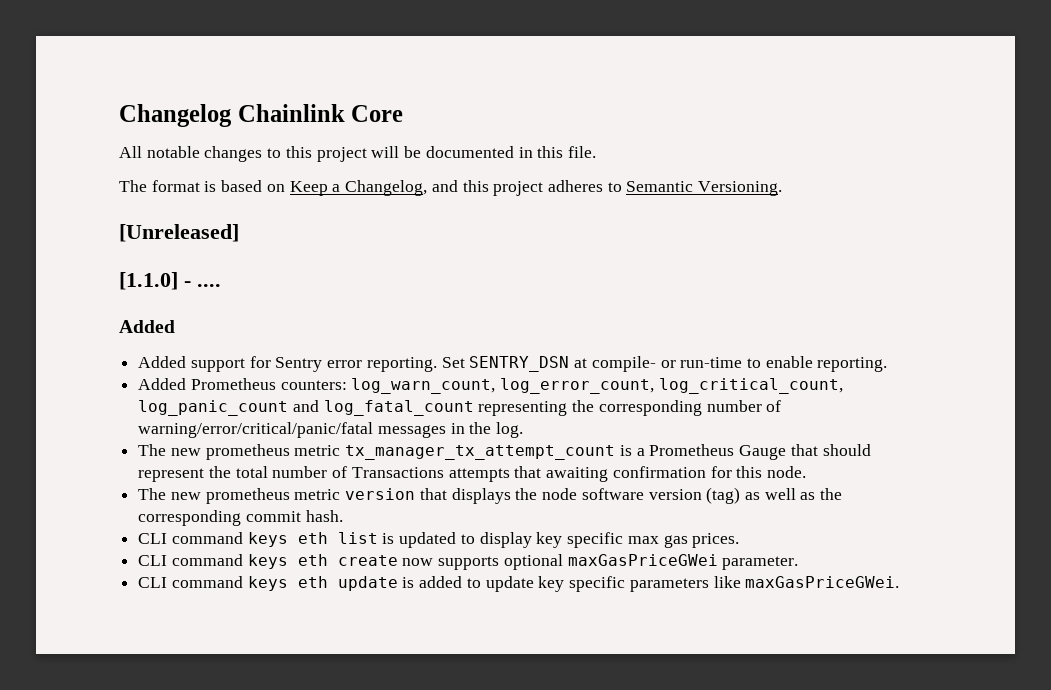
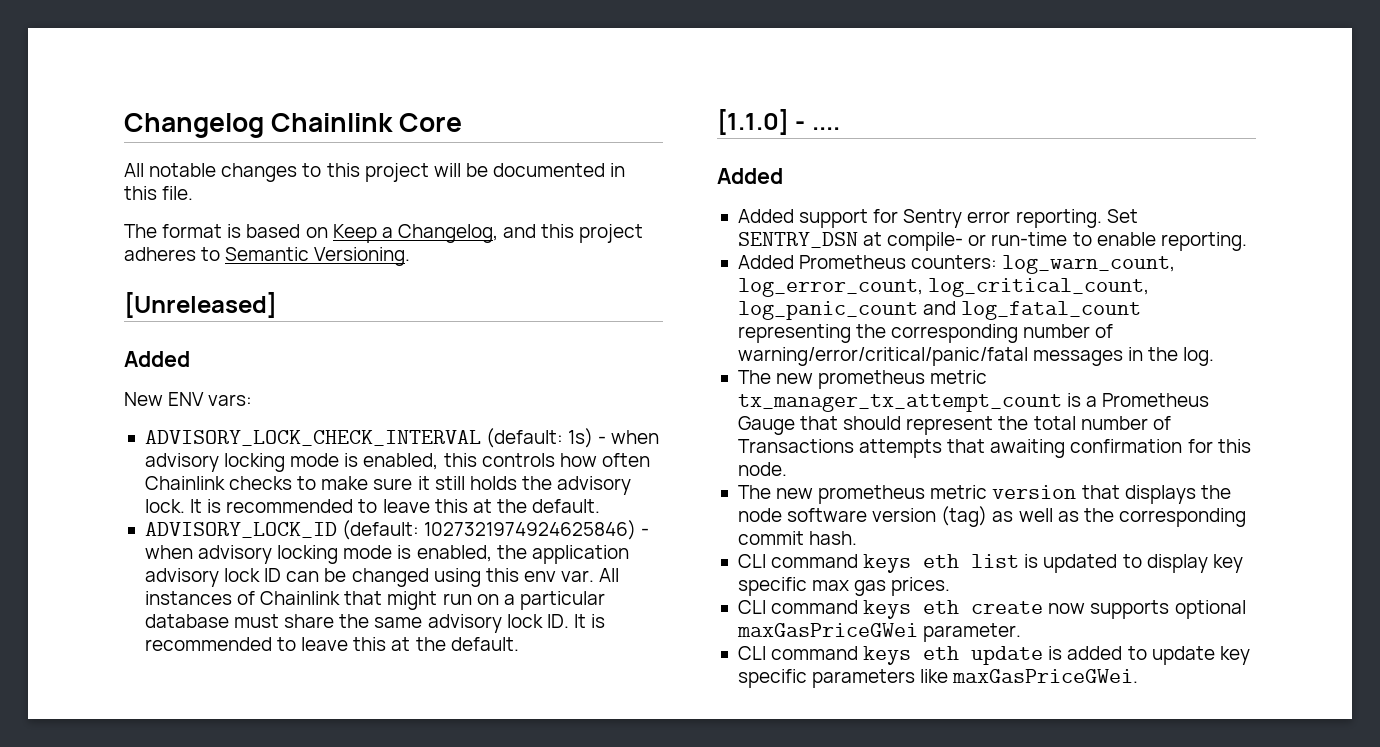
(239, 233) none -> [124,351,190,367] [124,392,253,406] [144,428,660,448] [144,453,650,472] [144,476,632,495] [144,499,601,513] [144,520,650,540] [144,545,629,564] [144,568,620,587] [144,591,605,610] [144,614,606,633] [144,637,519,651] // Added // New ENV vars: // ADVISORY_LOCK_CHECK_INTERVAL (default: 1s) - when advisory locking mode is enabled, this controls how often Chainlink checks to make sure it still holds the advisory lock. It is recommended to leave this at the default. // ADVISORY_LOCK_ID (default: 1027321974924625846) - when advisory locking mode is enabled, the application advisory lock ID can be changed using this env var. All instances of Chainlink that might run on a particular database must share the same advisory lock ID. It is recommended to leave this at the default.

